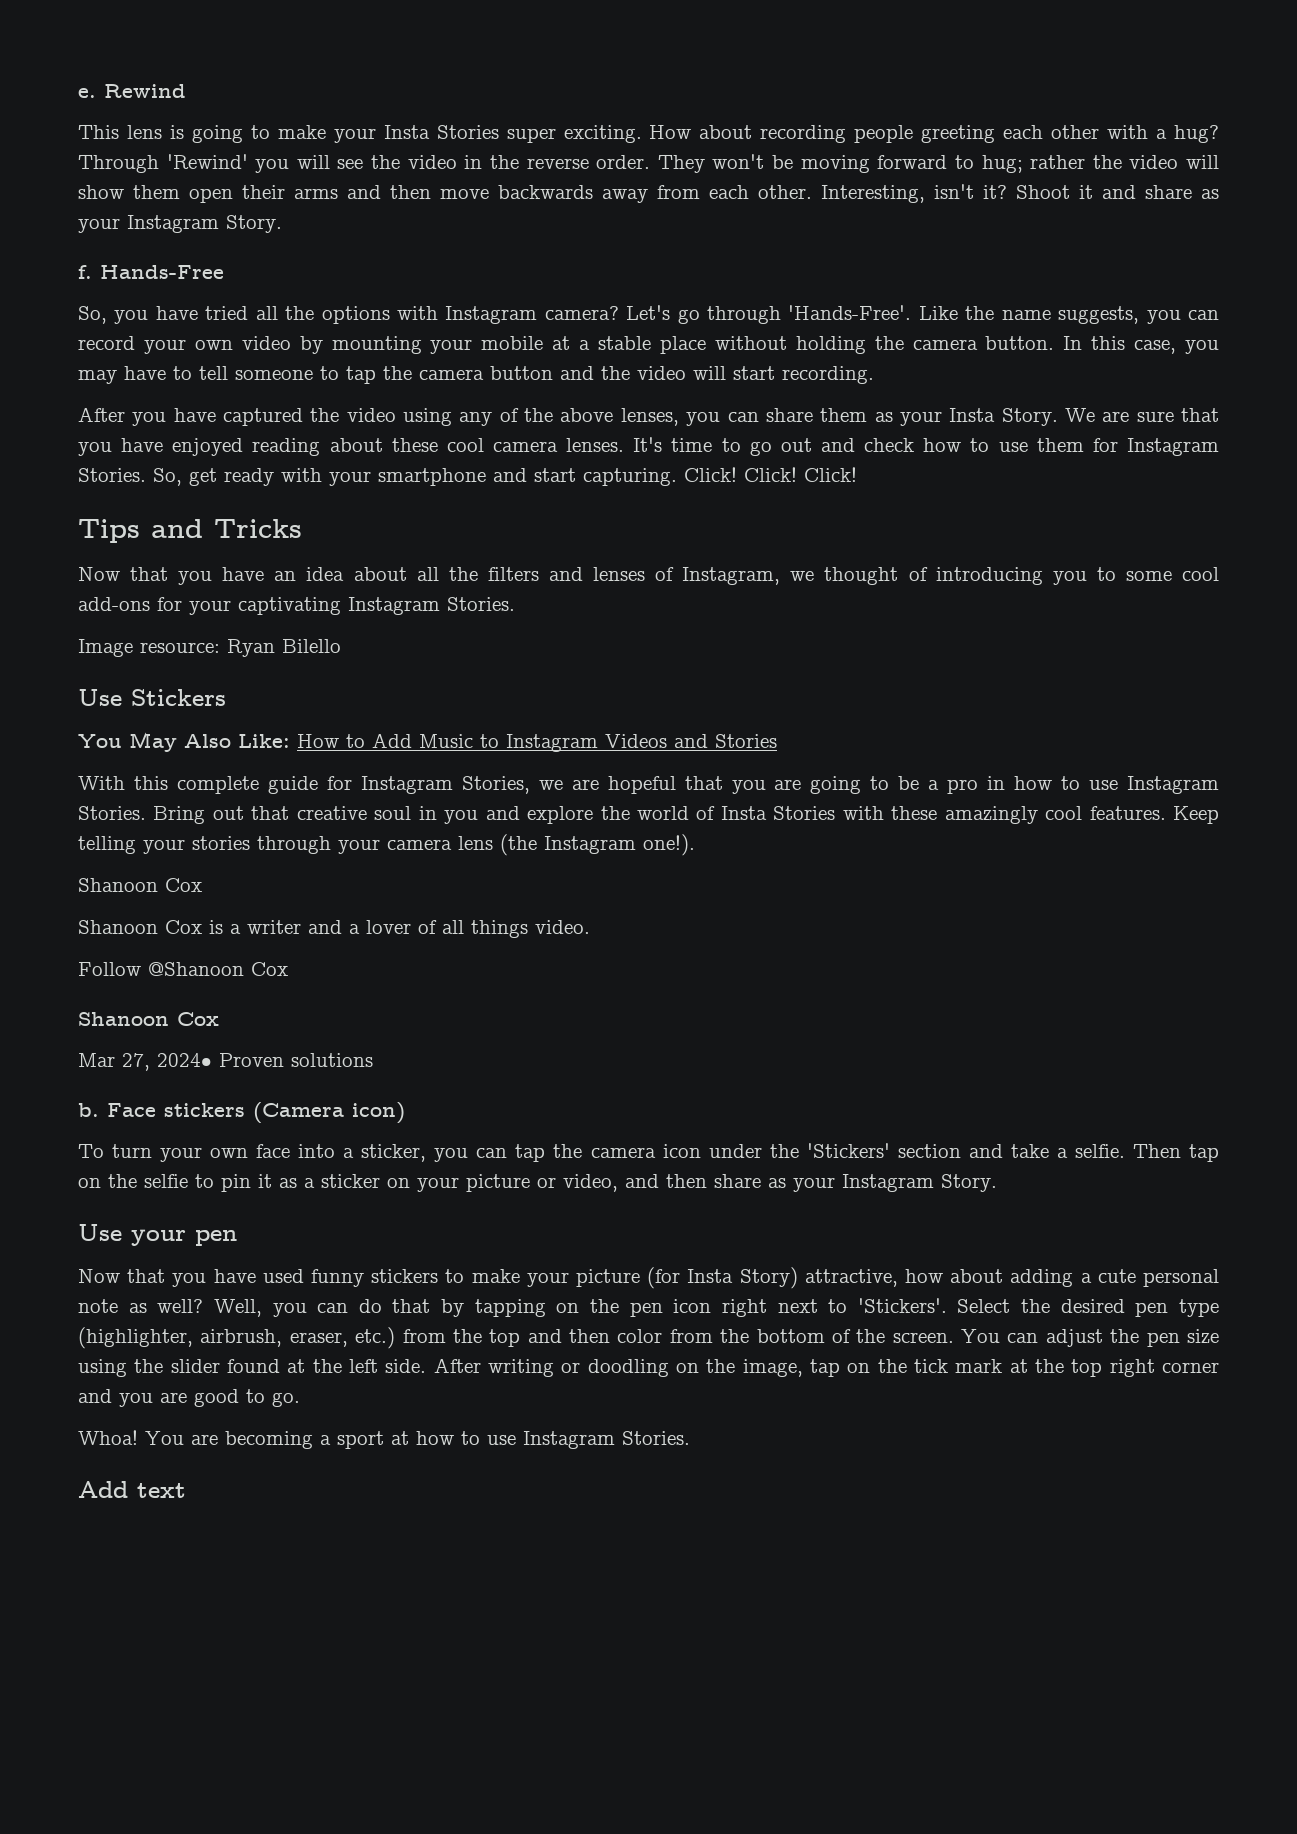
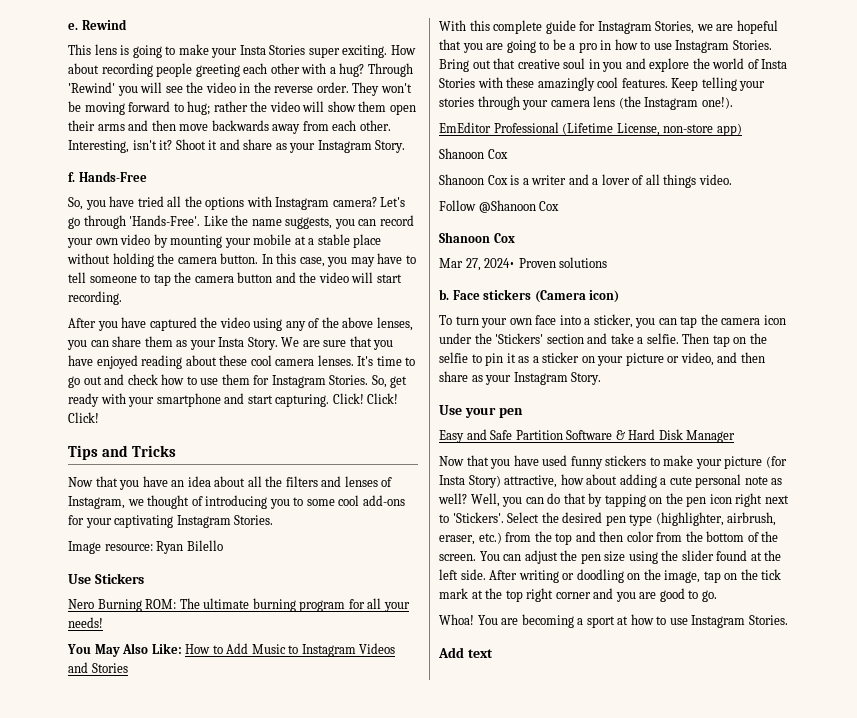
(226, 697) none -> [68,598,410,612] [68,617,103,628] // Nero Burning ROM: The ultimate burning program for all your needs!
(695, 845) none -> [439,122,742,136] // EmEditor Professional (Lifetime License, non-store app)
(237, 1238) none -> [439,429,736,443] // Easy and Safe Partition Software & Hard Disk Manager

